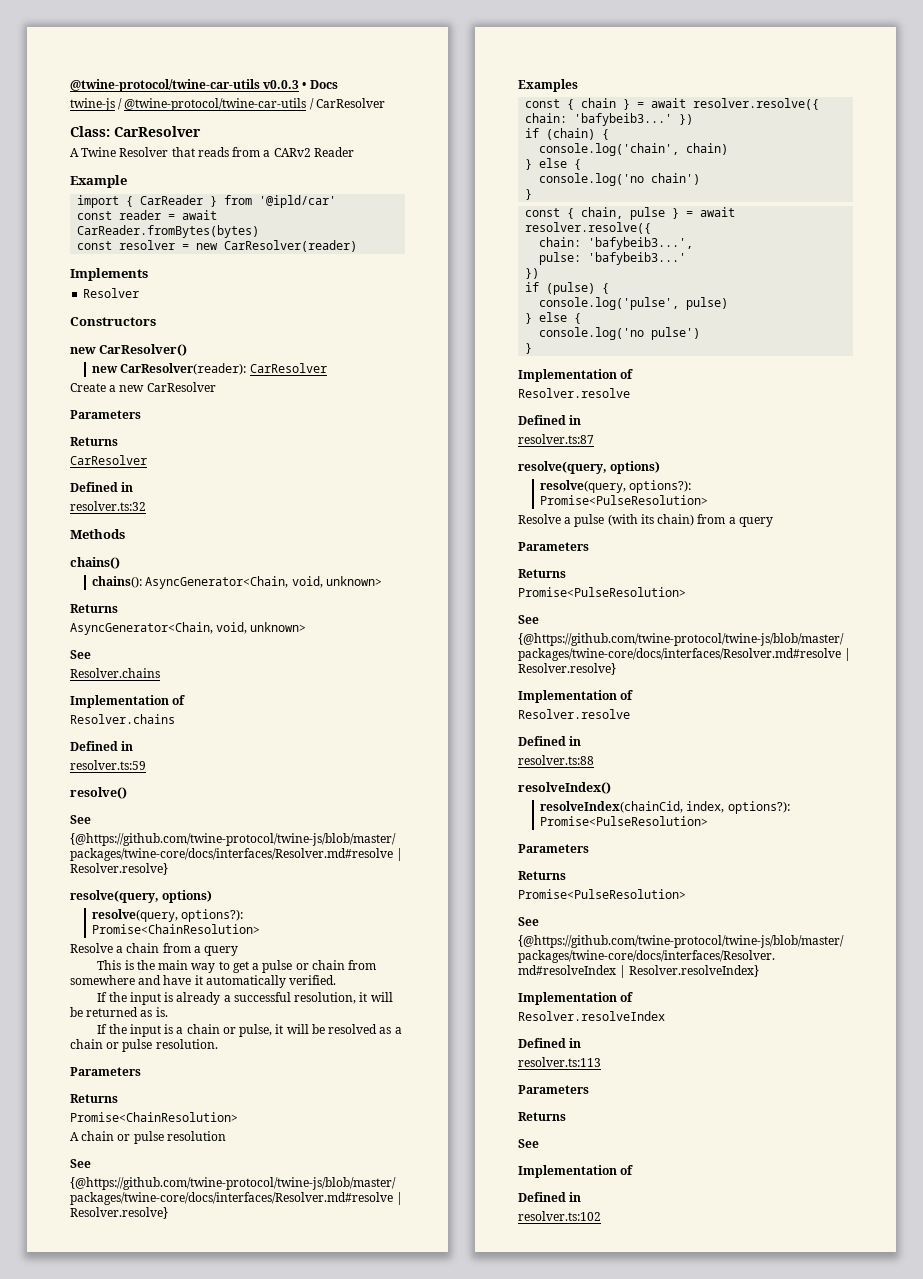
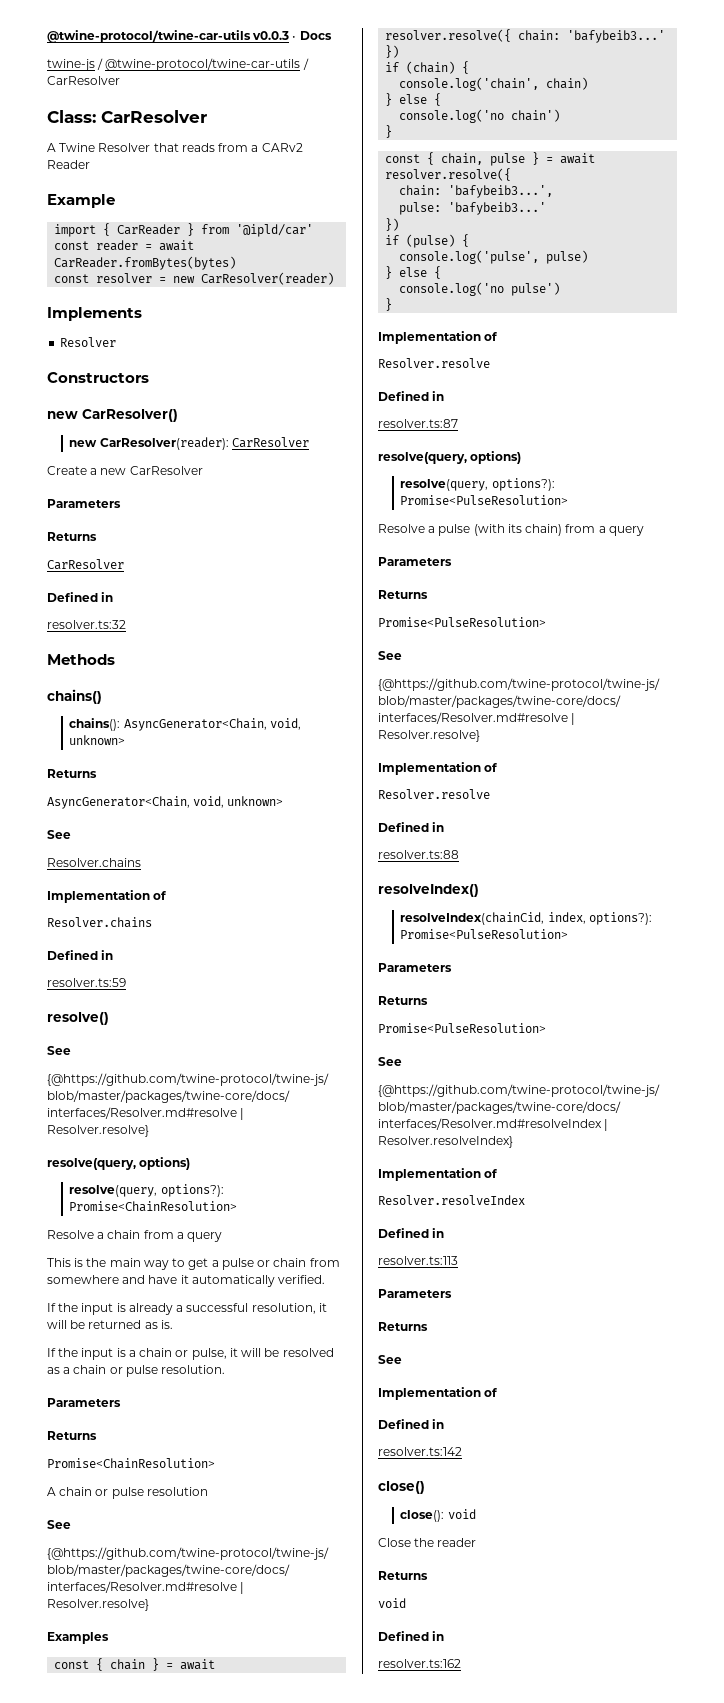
[518,1211,601,1221] resolver.ts:102 -> [378,1447,462,1456] [378,1481,425,1494] [400,1509,476,1522] [378,1538,477,1547] [378,1571,428,1580] [378,1598,406,1608] [378,1631,445,1641] [378,1659,461,1668] resolver.ts:142 // close() // close(): void // Close the reader // Returns // void // Defined in // resolver.ts:162

